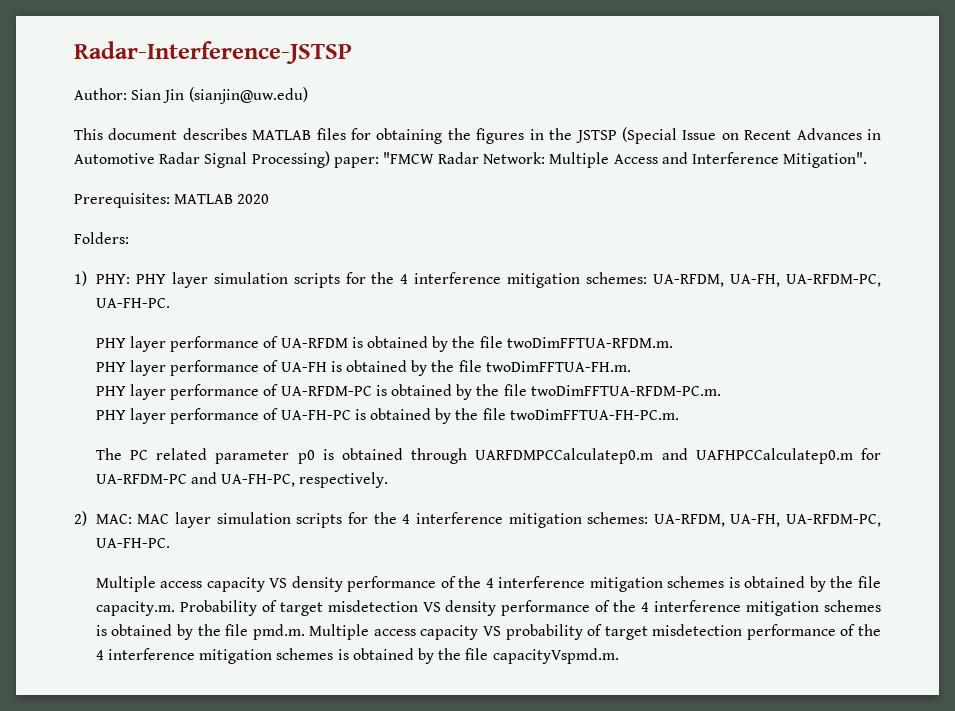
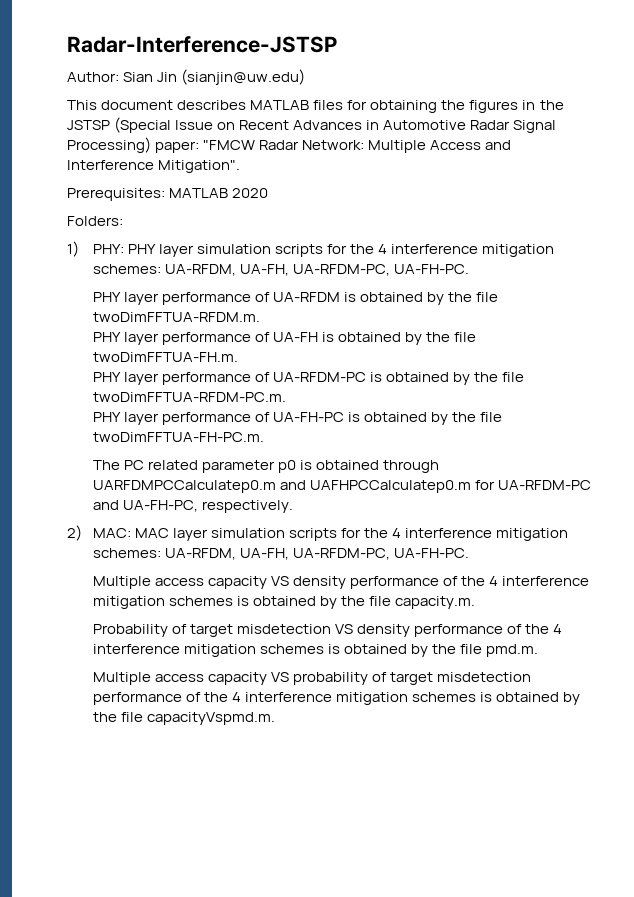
(175, 608) none -> (475, 602) //
(305, 632) none -> (538, 650) //

